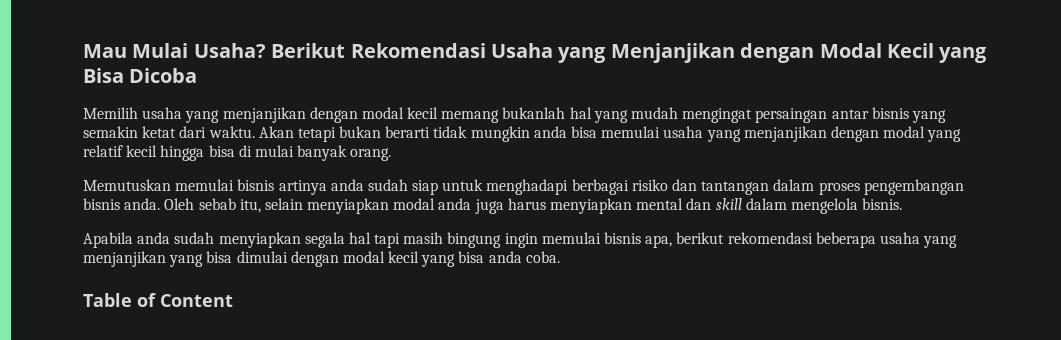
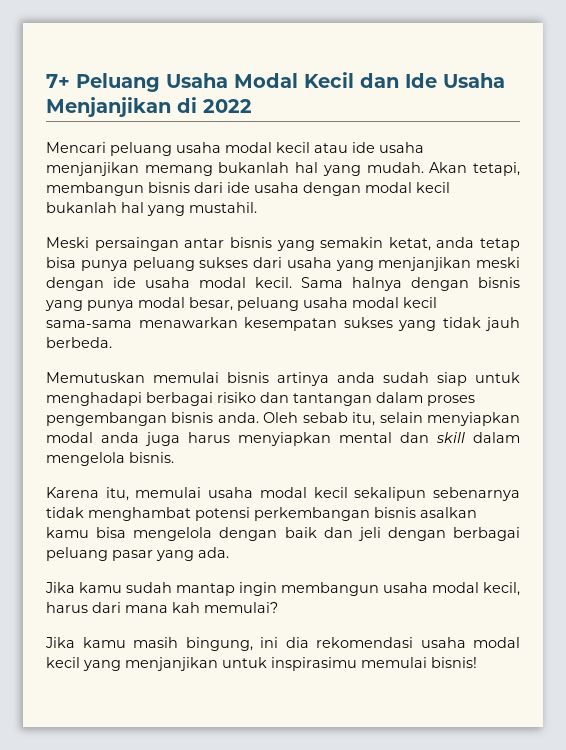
[83,43,988,63] [83,68,198,83] [83,107,753,123] Mau Mulai Usaha? Berikut Rekomendasi Usaha yang Menjanjikan dengan Modal Kecil yang Bisa Dicoba // Memilih usaha yang menjanjikan dengan modal kecil memang bukanlah hal yang mudah mengingat -> [46,72,505,92] [46,97,252,117] [46,142,424,156] [46,162,520,176] [46,182,450,196] [46,202,257,216] [46,237,89,248] 7+ Peluang Usaha Modal Kecil dan Ide Usaha Menjanjikan di 2022 // Mencari peluang usaha modal kecil atau ide usaha menjanjikan memang bukanlah hal yang mudah. Akan tetapi, membangun bisnis dari ide usaha dengan modal kecil bukanlah hal yang mustahil. // Meski
[142,126,962,142] [83,145,392,161] ketat dari waktu. Akan tetapi bukan berarti tidak mungkin anda bisa memulai usaha yang menjanjikan dengan modal yang relatif kecil hingga bisa di mulai banyak orang. -> [388,237,520,251] [46,257,520,271] [46,277,520,291] [45,297,437,311] [46,317,520,331] [46,337,112,348] ketat, anda tetap bisa punya peluang sukses dari usaha yang menjanjikan meski dengan ide usaha modal kecil. Sama halnya dengan bisnis yang punya modal besar, peluang usaha modal kecil sama-sama menawarkan kesempatan sukses yang tidak jauh berbeda.
[83,232,958,248] [83,251,560,267] [83,293,233,307] Apabila anda sudah menyiapkan segala hal tapi masih bingung ingin memulai bisnis apa, berikut rekomendasi beberapa usaha yang menjanjikan yang bisa dimulai dengan modal kecil yang bisa anda coba. // Table of Content -> [46,487,520,501] [46,507,477,521] [46,527,520,541] [46,547,229,561] [45,582,520,596] [46,602,278,613] [45,637,520,651] [46,657,477,671] Karena itu, memulai usaha modal kecil sekalipun sebenarnya tidak menghambat potensi perkembangan bisnis asalkan kamu bisa mengelola dengan baik dan jeli dengan berbagai peluang pasar yang ada. // Jika kamu sudah mantap ingin membangun usaha modal kecil, harus dari mana kah memulai? // Jika kamu masih bingung, ini dia rekomendasi usaha modal kecil yang menjanjikan untuk inspirasimu memulai bisnis!

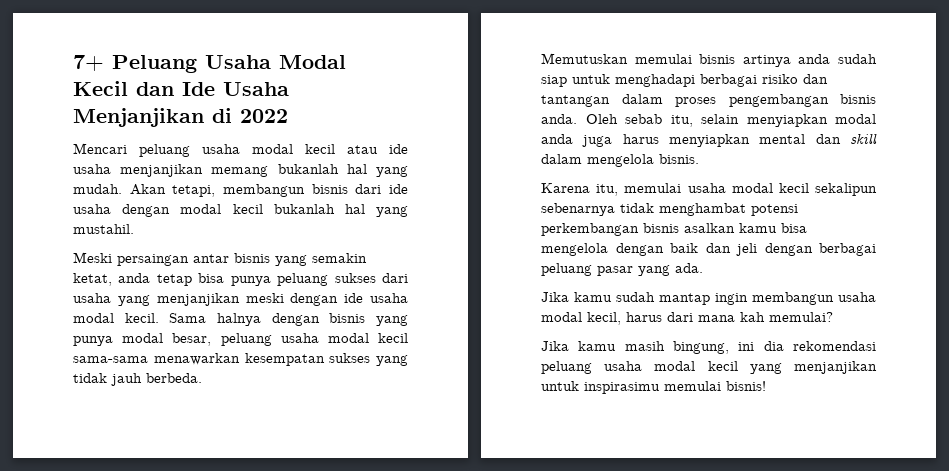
(413, 642) none -> [541,361,592,374] peluang

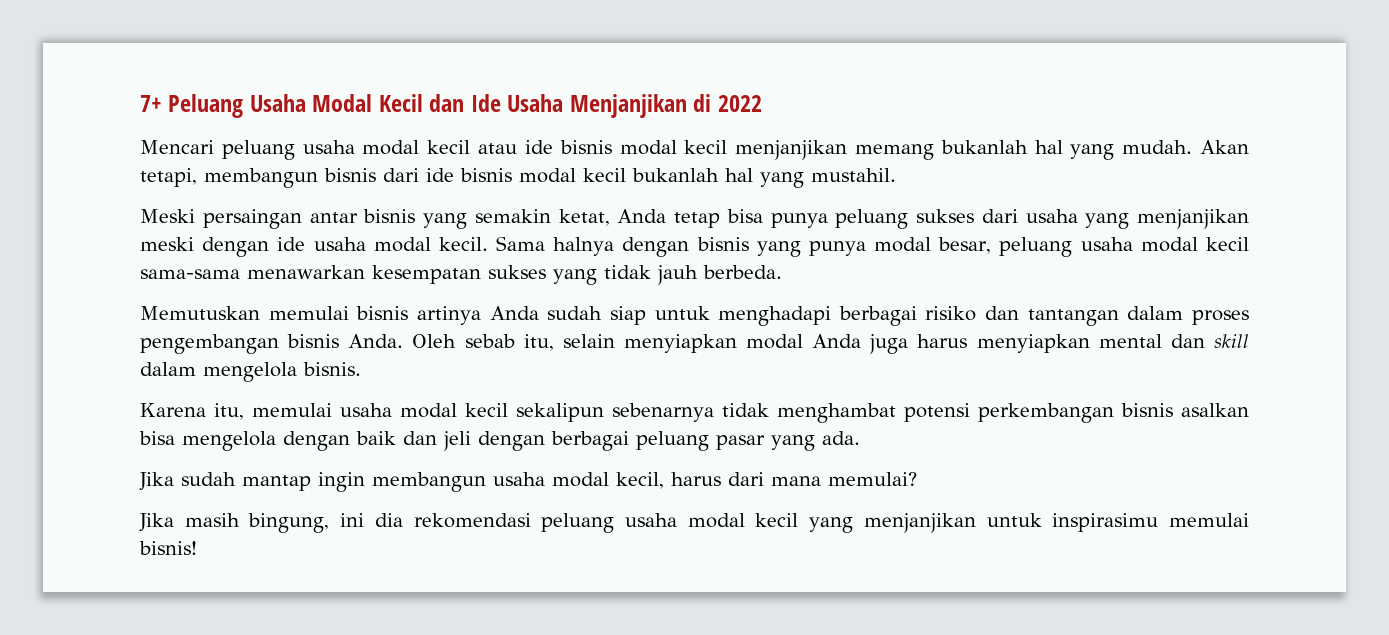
[73,164,111,174] usaha -> [559,140,728,155] bisnis modal kecil
[73,204,171,217] usaha dengan -> [460,168,512,182] bisnis
[118,273,151,283] anda -> [617,209,667,223] Anda
[798,54,831,64] anda -> [489,306,539,320] Anda
[541,114,577,124] anda. -> [348,334,404,348] Anda.
[541,134,573,144] anda -> [812,334,862,348] Anda
[739,223,777,233] kamu -> (1249, 410) none
[574,292,612,302] kamu -> (174, 481) none
[740,312,765,322] kah -> (821, 481) none
[578,341,617,351] kamu -> (174, 522) none

